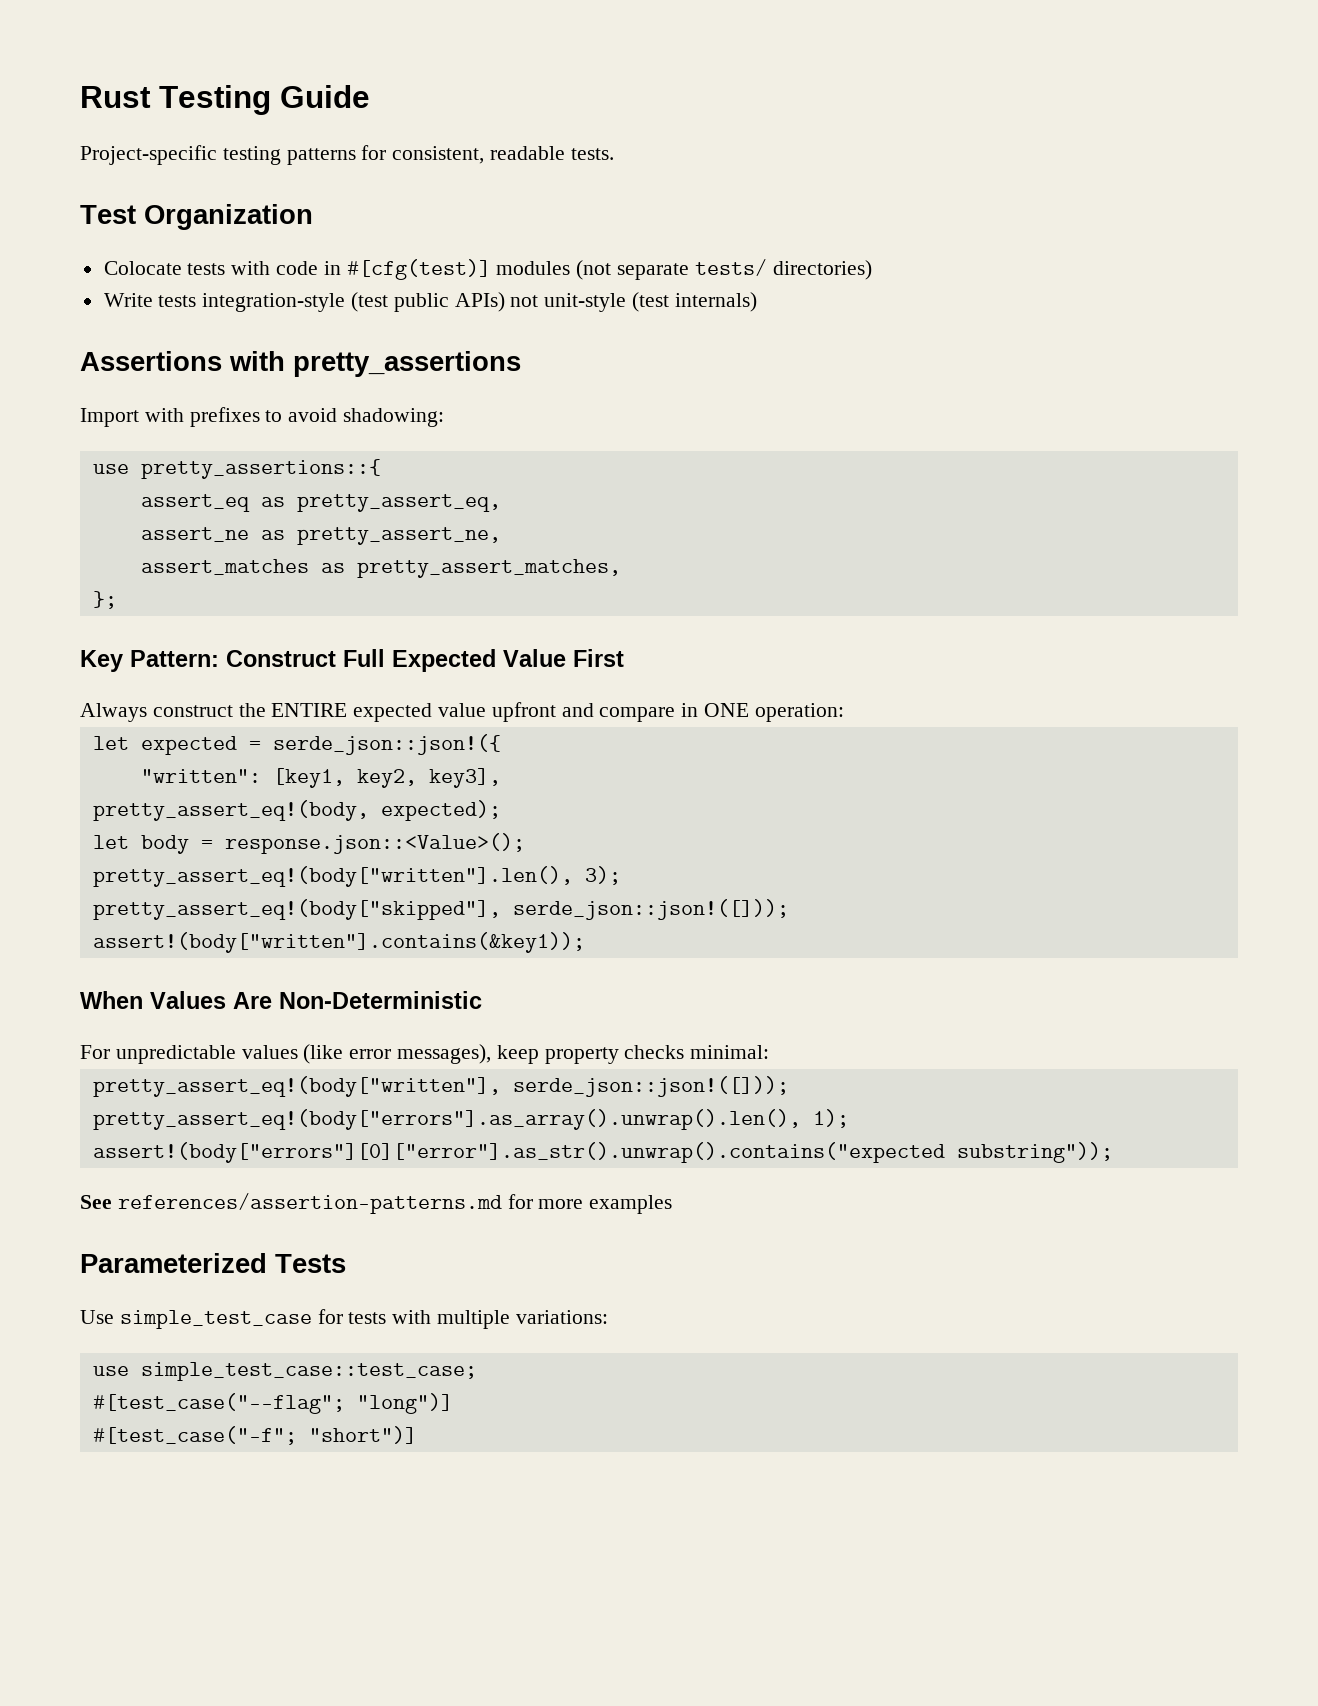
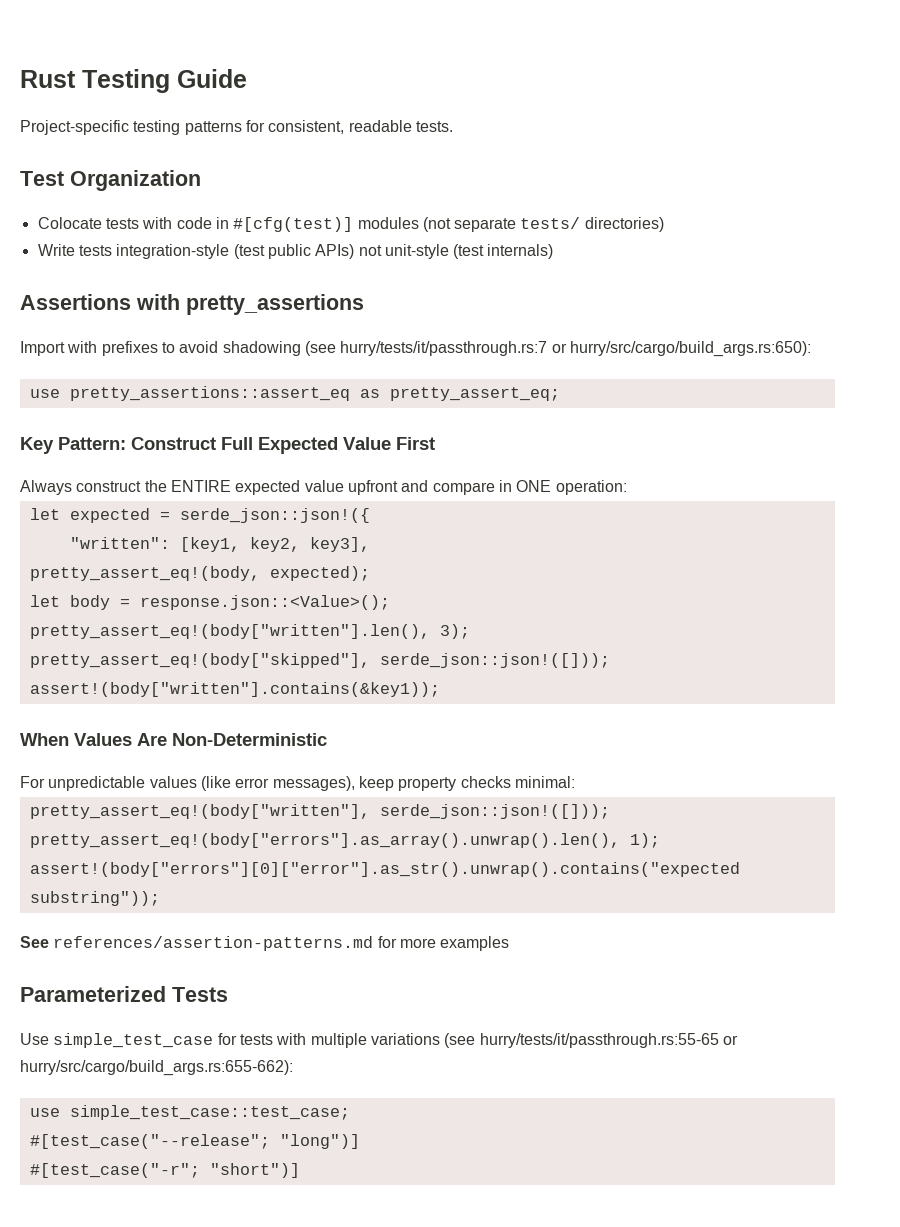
[343,408,445,427] [92,459,381,479] [140,494,501,512] [140,527,501,545] [140,559,621,578] [92,591,117,609] shadowing: // use pretty_assertions::{ // assert_eq as pretty_assert_eq, // assert_ne as pretty_assert_ne, // assert_matches as pretty_assert_matches, // }; -> [222,341,811,357] [29,386,560,401] shadowing (see hurry/tests/it/passthrough.rs:7 or hurry/src/cargo/build_args.rs:650): // use pretty_assertions::assert_eq as pretty_assert_eq;
[515,1310,608,1324] variations: -> [370,1033,738,1048] [20,1060,293,1076] variations (see hurry/tests/it/passthrough.rs:55-65 or hurry/src/cargo/build_args.rs:655-662):
[92,1393,345,1414] #[test_case("--flag"; -> [29,1134,270,1149] #[test_case("--release";
[92,1426,297,1445] #[test_case("-f"; -> [29,1163,200,1178] #[test_case("-r";

